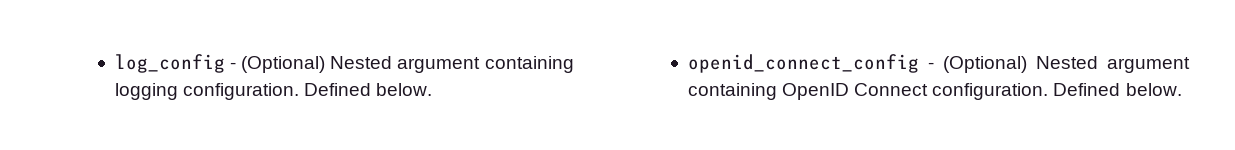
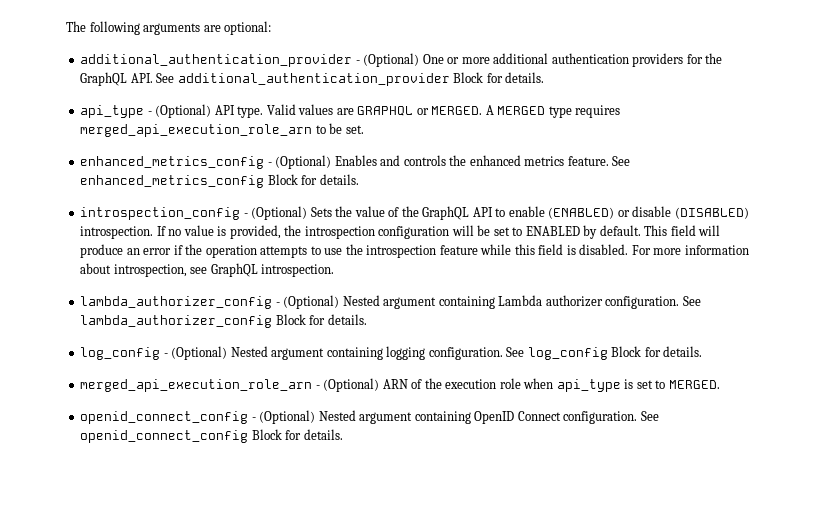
(114, 63) none -> [66,21,272,35] [80,53,723,67] [80,72,545,86] [80,104,621,118] [80,123,364,137] [80,155,631,169] [80,174,359,188] [80,206,749,220] [80,225,721,239] [80,244,749,258] [80,263,335,277] [80,295,701,309] [80,314,367,328] The following arguments are optional: // additional_authentication_provider - (Optional) One or more additional authentication providers for the GraphQL API. See additional_authentication_provider Block for details. // api_type - (Optional) API type. Valid values are GRAPHQL or MERGED. A MERGED type requires merged_api_execution_role_arn to be set. // enhanced_metrics_config - (Optional) Enables and controls the enhanced metrics feature. See enhanced_metrics_config Block for details. // introspection_config - (Optional) Sets the value of the GraphQL API to enable (ENABLED) or disable (DISABLED) introspection. If no value is provided, the introspection configuration will be set to ENABLED by default. This field will produce an error if the operation attempts to use the introspection feature while this field is disabled. For more information about introspection, see GraphQL introspection. // lambda_authorizer_config - (Optional) Nested argument containing Lambda authorizer configuration. See lambda_authorizer_config Block for details. //
[304,83,433,96] Defined below. -> [506,346,703,360] [80,378,720,392] See log_config Block for details. // merged_api_execution_role_arn - (Optional) ARN of the execution role when api_type is set to MERGED.
[1053,83,1182,96] Defined below. -> [640,411,659,421] [80,429,343,443] See openid_connect_config Block for details.

